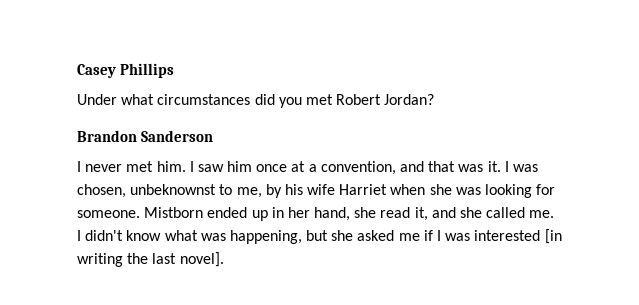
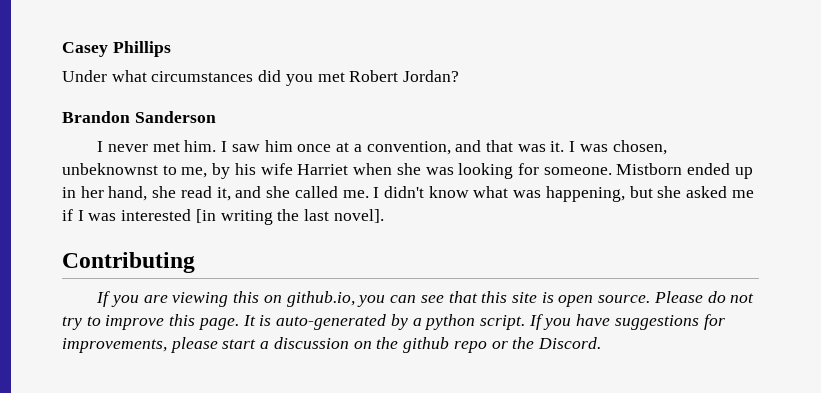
(224, 259) none -> [62,252,195,273] [96,291,755,307] [62,314,725,330] [62,337,601,353] // Contributing // If you are viewing this on github.io, you can see that this site is open source. Please do not try to improve this page. It is auto-generated by a python script. If you have suggestions for improvements, please start a discussion on the github repo or the Discord.

